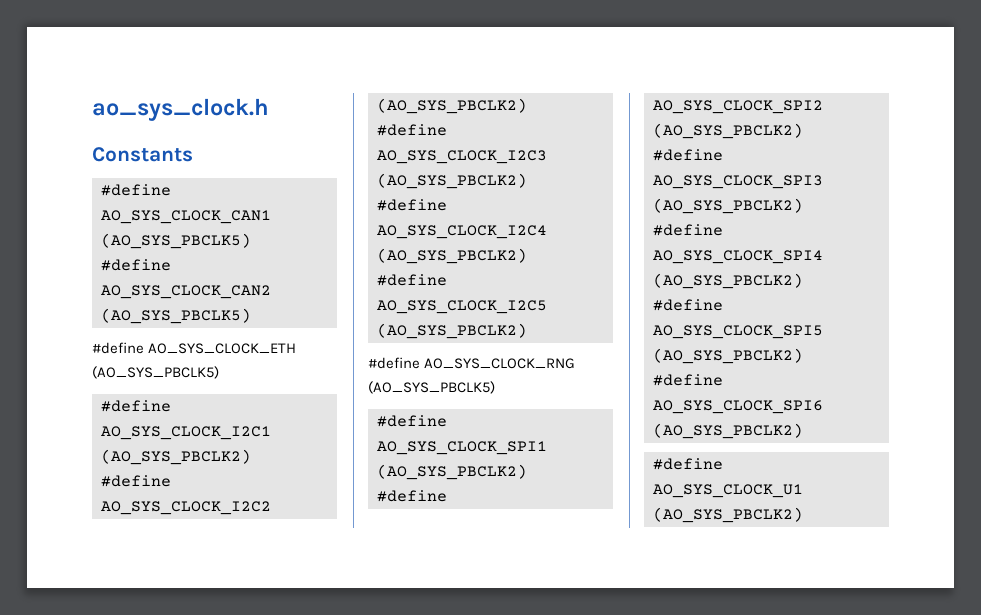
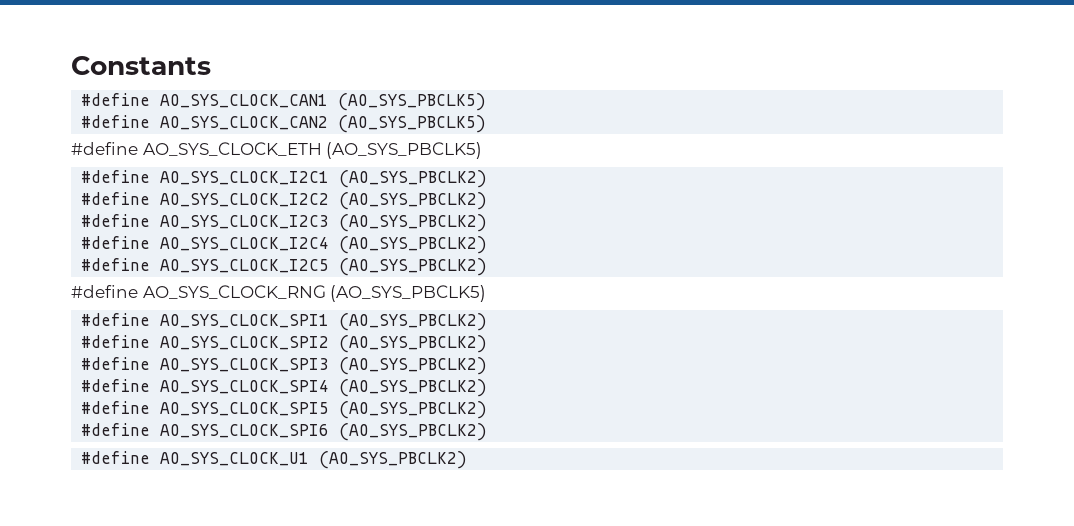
[92,98,269,121] ao_sys_clock.h // -> (71, 65) none

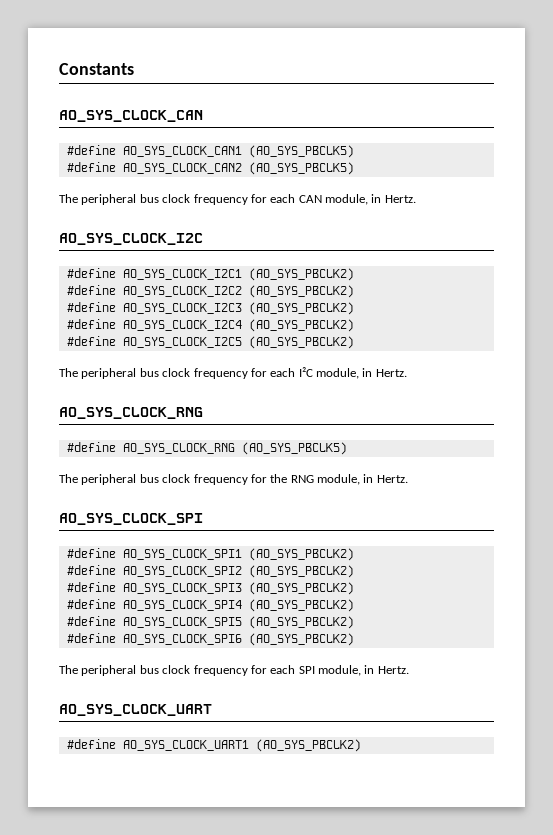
(211, 65) none -> [59,110,203,122] // AO_SYS_CLOCK_CAN
[71,142,483,159] #define AO_SYS_CLOCK_ETH (AO_SYS_PBCLK5) -> [59,194,416,205] [59,233,203,245] The peripheral bus clock frequency for each CAN module, in Hertz. // AO_SYS_CLOCK_I2C
[71,285,487,302] #define AO_SYS_CLOCK_RNG (AO_SYS_PBCLK5) -> [59,367,407,379] [59,407,203,419] [66,442,347,455] [59,474,408,485] [59,513,203,525] The peripheral bus clock frequency for each I²C module, in Hertz. // AO_SYS_CLOCK_RNG // #define AO_SYS_CLOCK_RNG (AO_SYS_PBCLK5) // The peripheral bus clock frequency for the RNG module, in Hertz. // AO_SYS_CLOCK_SPI
[81,451,310,466] // #define AO_SYS_CLOCK_U1 -> [59,665,409,676] [59,704,212,716] [66,739,249,751] // The peripheral bus clock frequency for each SPI module, in Hertz. // AO_SYS_CLOCK_UART // #define AO_SYS_CLOCK_UART1

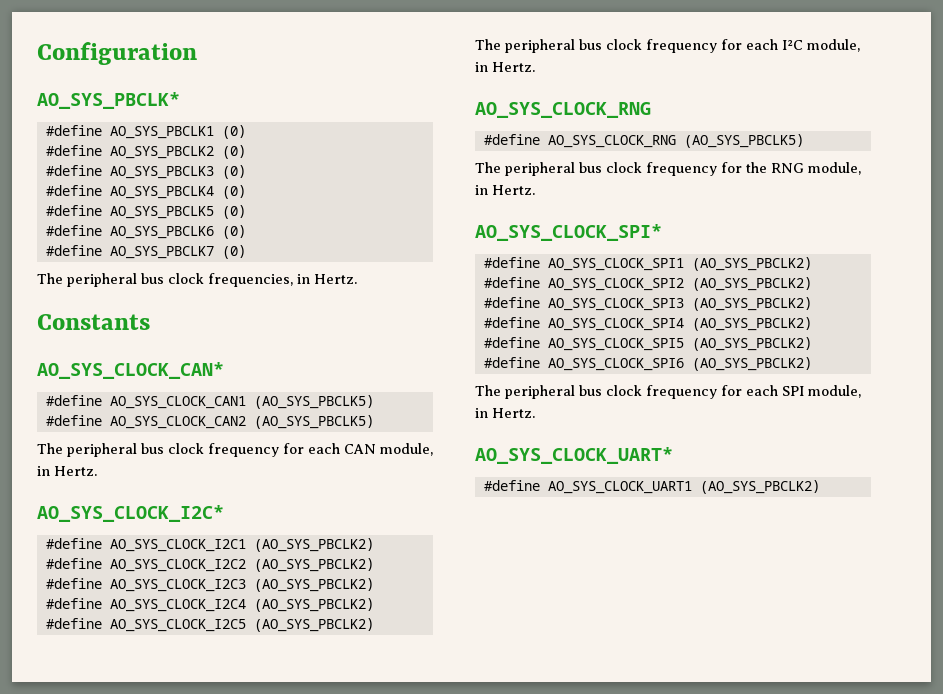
(59, 69) none -> [37,42,197,65] [37,92,180,109] [45,125,246,139] [45,145,246,159] [45,165,246,179] [45,185,246,199] [45,205,246,219] [45,225,246,239] [45,245,246,259] [37,273,357,287] Configuration // AO_SYS_PBCLK* // #define AO_SYS_PBCLK1 (0) // #define AO_SYS_PBCLK2 (0) // #define AO_SYS_PBCLK3 (0) // #define AO_SYS_PBCLK4 (0) // #define AO_SYS_PBCLK5 (0) // #define AO_SYS_PBCLK6 (0) // #define AO_SYS_PBCLK7 (0) // The peripheral bus clock frequencies, in Hertz. //
[59,110,203,122] AO_SYS_CLOCK_CAN -> [37,362,224,379] AO_SYS_CLOCK_CAN*
[59,233,203,245] AO_SYS_CLOCK_I2C -> [37,505,224,522] AO_SYS_CLOCK_I2C*
[59,513,203,525] AO_SYS_CLOCK_SPI -> [475,224,662,241] AO_SYS_CLOCK_SPI*
[59,704,212,716] AO_SYS_CLOCK_UART -> [475,447,673,464] AO_SYS_CLOCK_UART*

